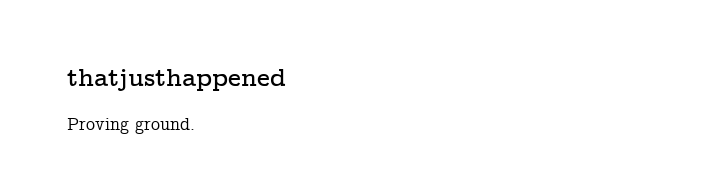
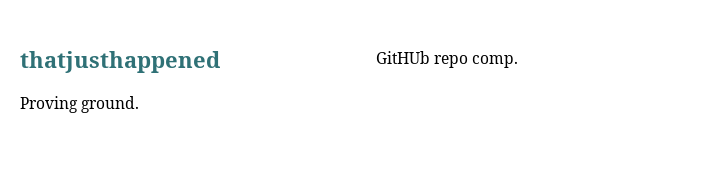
(195, 126) none -> [376,51,519,68] // GitHUb repo comp.

